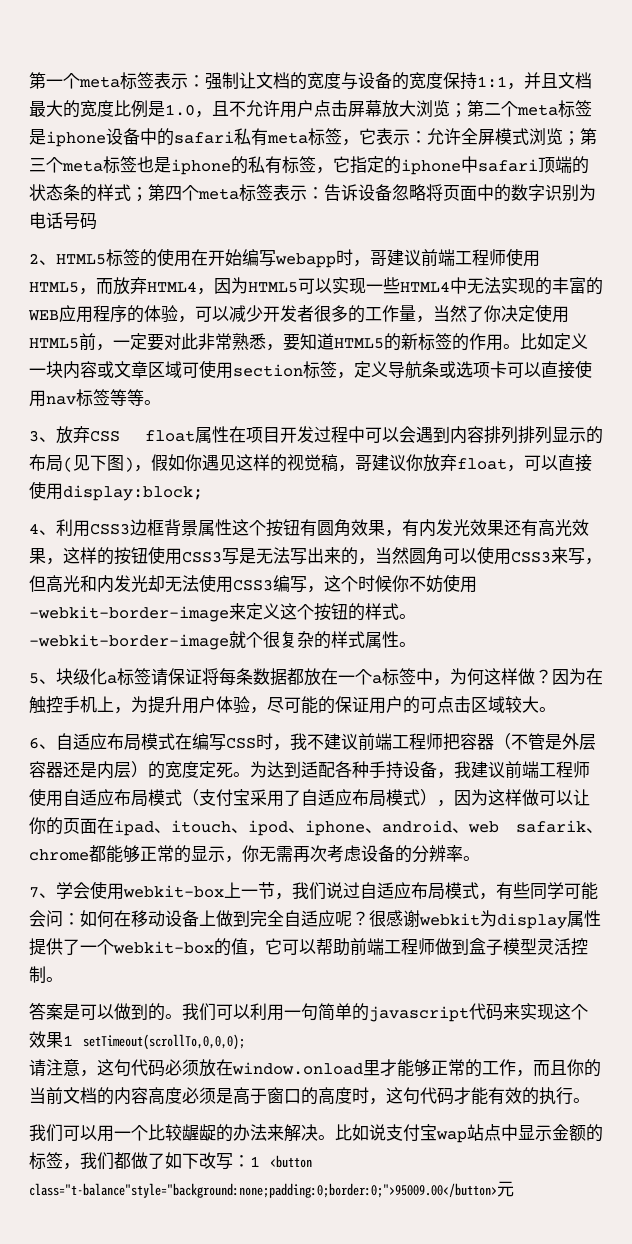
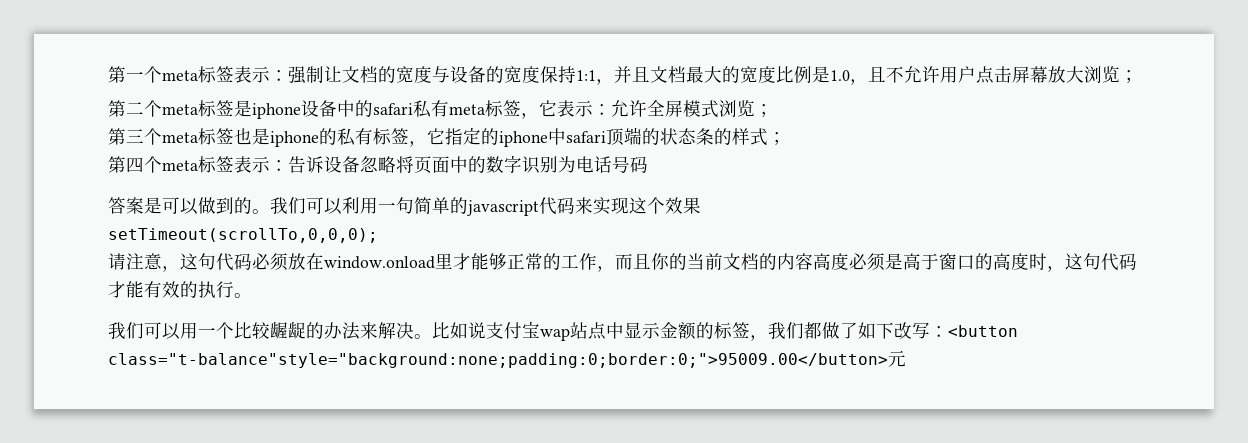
(467, 110) none -> (1138, 76) //
(580, 138) none -> (773, 110) //
(148, 194) none -> (786, 138) //
[29,248,540,268] [29,277,603,295] [28,304,569,323] [29,333,588,351] [29,360,592,379] [29,389,161,407] [29,426,603,444] [29,454,592,472] [29,481,203,501] [29,519,589,537] [29,546,602,565] [29,574,477,593] [29,603,416,622] [29,631,416,650] [29,668,603,686] [29,696,556,714] [29,733,596,751] [29,761,590,779] [29,788,590,807] [29,817,603,836] [29,845,480,863] [29,881,598,900] [29,910,601,929] [29,938,588,956] [29,966,63,983] // 2、HTML5标签的使用在开始编写webapp时，哥建议前端工程师使用HTML5，而放弃HTML4，因为HTML5可以实现一些HTML4中无法实现的丰富的WEB应用程序的体验，可以减少开发者很多的工作量，当然了你决定使用HTML5前，一定要对此非常熟悉，要知道HTML5的新标签的作用。比如定义一块内容或文章区域可使用section标签，定义导航条或选项卡可以直接使用nav标签等等。 // 3、放弃CSS float属性在项目开发过程中可以会遇到内容排列排列显示的布局(见下图)，假如你遇见这样的视觉稿，哥建议你放弃float，可以直接使用display:block; // 4、利用CSS3边框背景属性这个按钮有圆角效果，有内发光效果还有高光效果，这样的按钮使用CSS3写是无法写出来的，当然圆角可以使用CSS3来写，但高光和内发光却无法使用CSS3编写，这个时候你不妨使用-webkit-border-image来定义这个按钮的样式。-webkit-border-image就个很复杂的样式属性。 // 5、块级化a标签请保证将每条数据都放在一个a标签中，为何这样做？因为在触控手机上，为提升用户体验，尽可能的保证用户的可点击区域较大。 // 6、自适应布局模式在编写CSS时，我不建议前端工程师把容器（不管是外层容器还是内层）的宽度定死。为达到适配各种手持设备，我建议前端工程师使用自适应布局模式（支付宝采用了自适应布局模式），因为这样做可以让你的页面在ipad、itouch、ipod、iphone、android、web safarik、chrome都能够正常的显示，你无需再次考虑设备的分辨率。 // 7、学会使用webkit-box上一节，我们说过自适应布局模式，有些同学可能会问：如何在移动设备上做到完全自适应呢？很感谢webkit为display属性提供了一个webkit-box的值，它可以帮助前端工程师做到盒子模型灵活控制。 -> (648, 164) none
[63,1035,73,1046] 1 -> (701, 205) //
[250,1156,260,1167] 1 -> (948, 331) none

